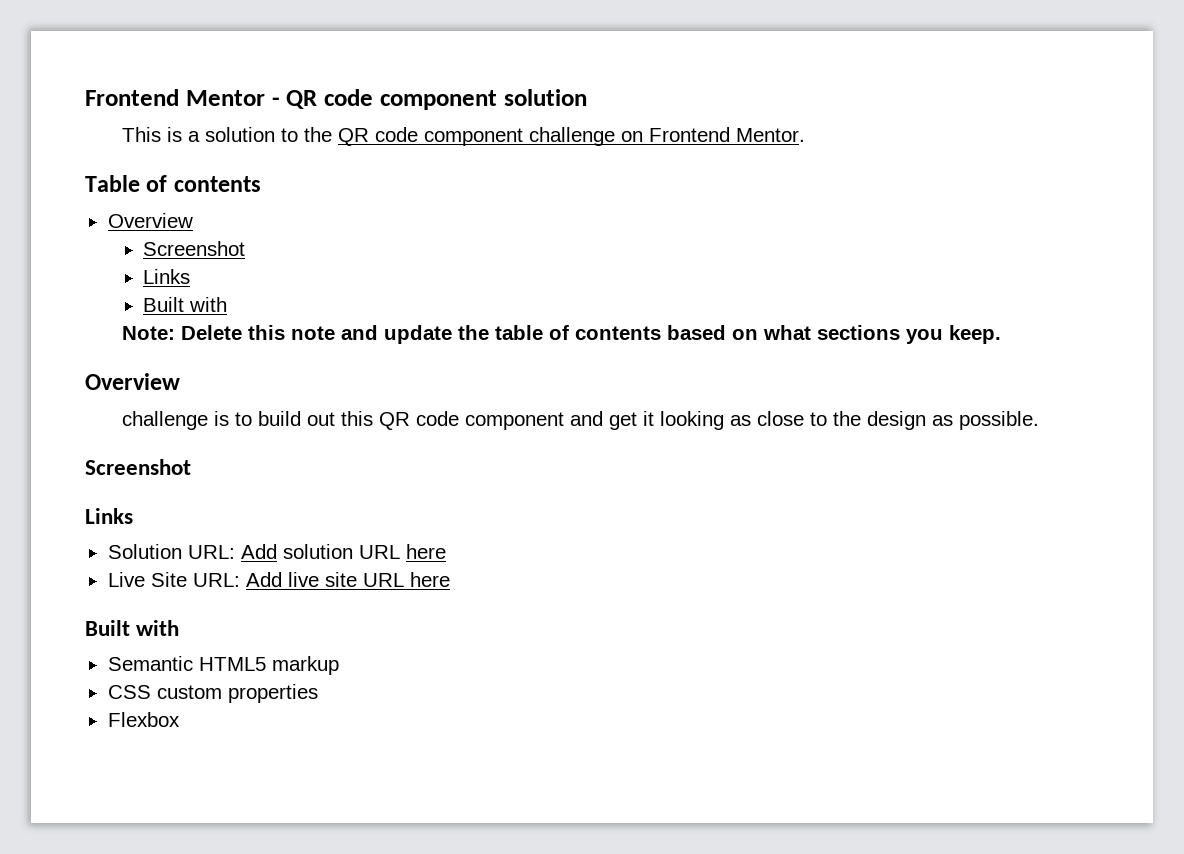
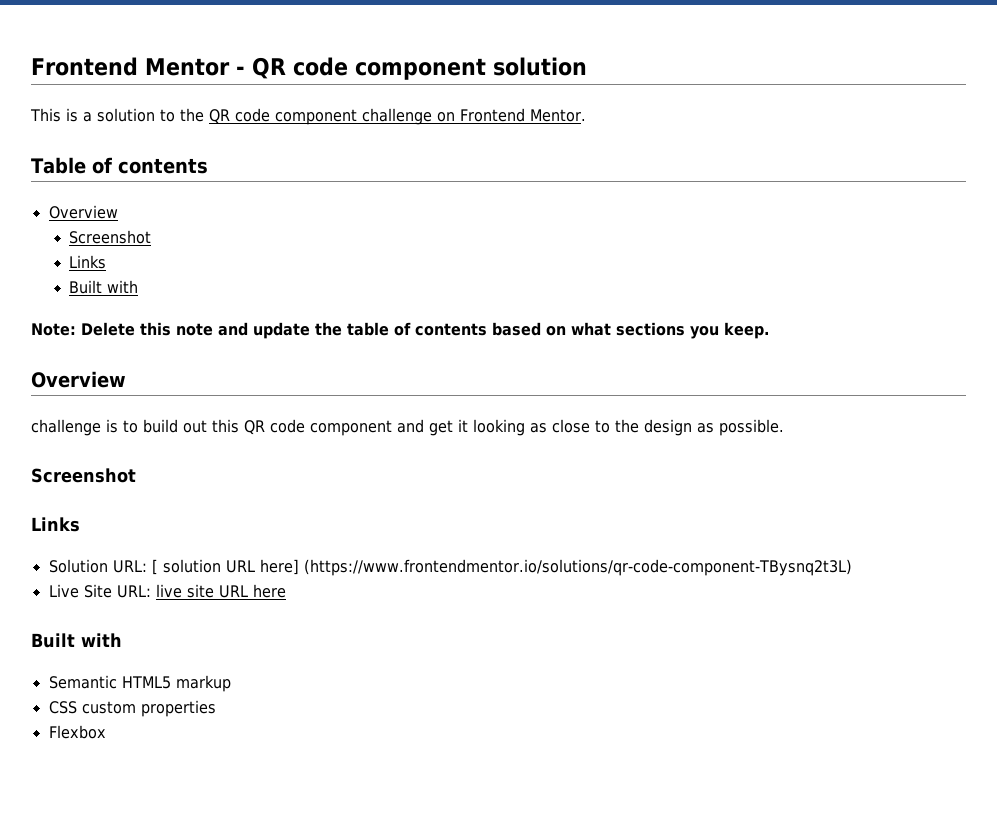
[240,544,277,559] Add -> [151,559,158,575] [
[405,544,446,559] here -> [259,559,852,576] here] (https://www.frontendmentor.io/solutions/qr-code-component-TBysnq2t3L)
[245,572,282,587] Add -> (151, 591) none

